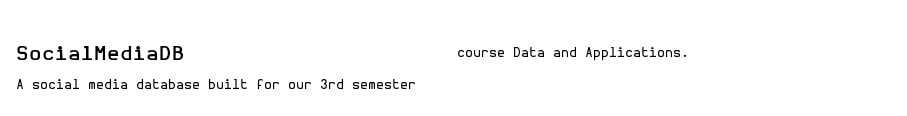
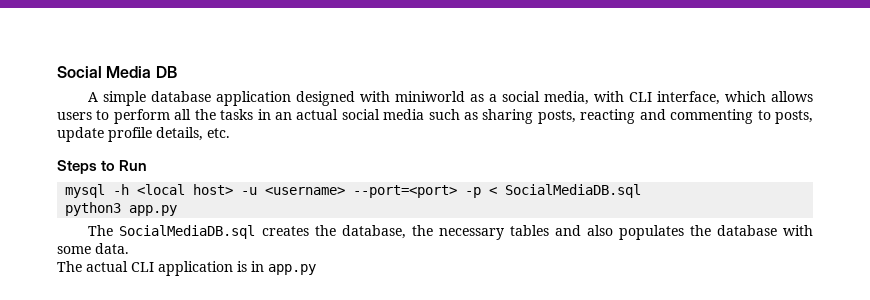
[16,46,185,60] [16,79,416,89] [457,47,689,61] SocialMediaDB // A social media database built for our 3rd semester course Data and Applications. -> [57,66,177,78] [88,91,813,106] [57,109,814,124] [57,127,230,142] [57,160,148,174] [65,184,642,198] [65,202,178,216] [88,225,813,240] [57,243,129,254] [57,261,316,276] Social Media DB // A simple database application designed with miniworld as a social media, with CLI interface, which allows users to perform all the tasks in an actual social media such as sharing posts, reacting and commenting to posts, update profile details, etc. // Steps to Run // mysql -h <local host> -u <username> --port=<port> -p < SocialMediaDB.sql // python3 app.py // The SocialMediaDB.sql creates the database, the necessary tables and also populates the database with some data. // The actual CLI application is in app.py

